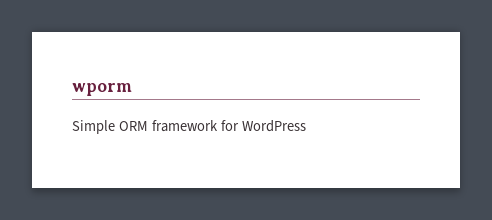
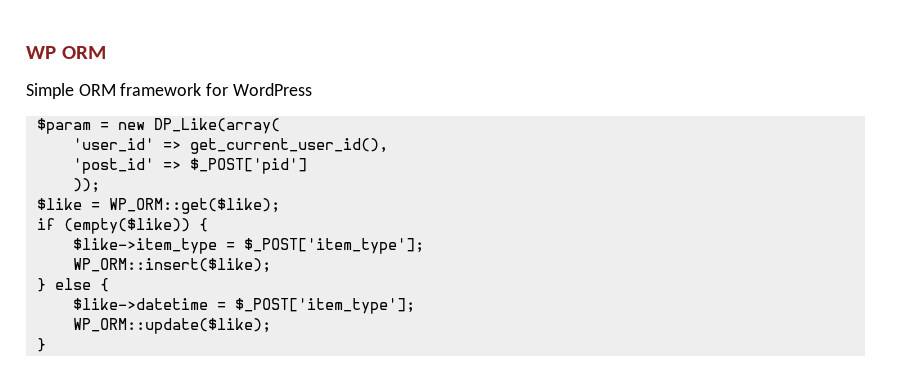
[72,83,132,96] wporm -> [26,46,106,59] WP ORM
(306, 126) none -> [36,118,280,134] [72,138,388,154] [72,158,307,174] [72,178,100,193] [36,198,280,214] [36,218,208,234] [72,238,424,254] [72,258,271,273] [36,278,109,292] [72,298,415,314] [72,318,271,334] [36,338,46,352] // $param = new DP_Like(array( // 'user_id' => get_current_user_id(), // 'post_id' => $_POST['pid'] // )); // $like = WP_ORM::get($like); // if (empty($like)) { // $like->item_type = $_POST['item_type']; // WP_ORM::insert($like); // } else { // $like->datetime = $_POST['item_type']; // WP_ORM::update($like); // }

